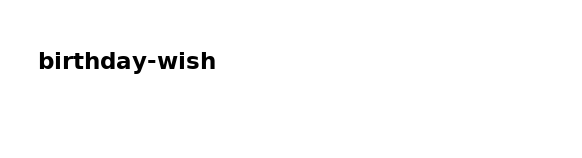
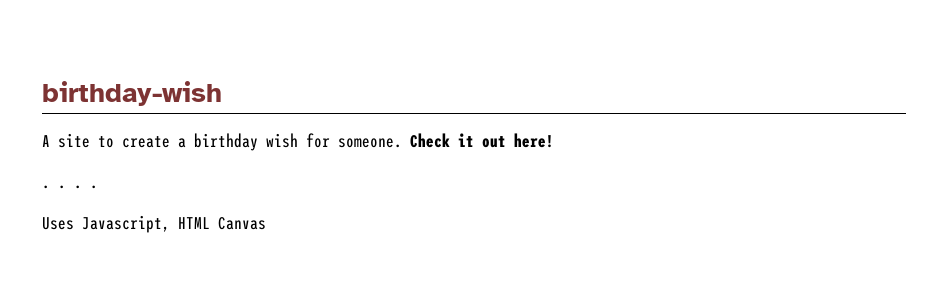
(216, 63) none -> [42,133,554,151] [42,185,98,189] [42,215,266,233] // A site to create a birthday wish for someone. Check it out here! // . . . . // Uses Javascript, HTML Canvas

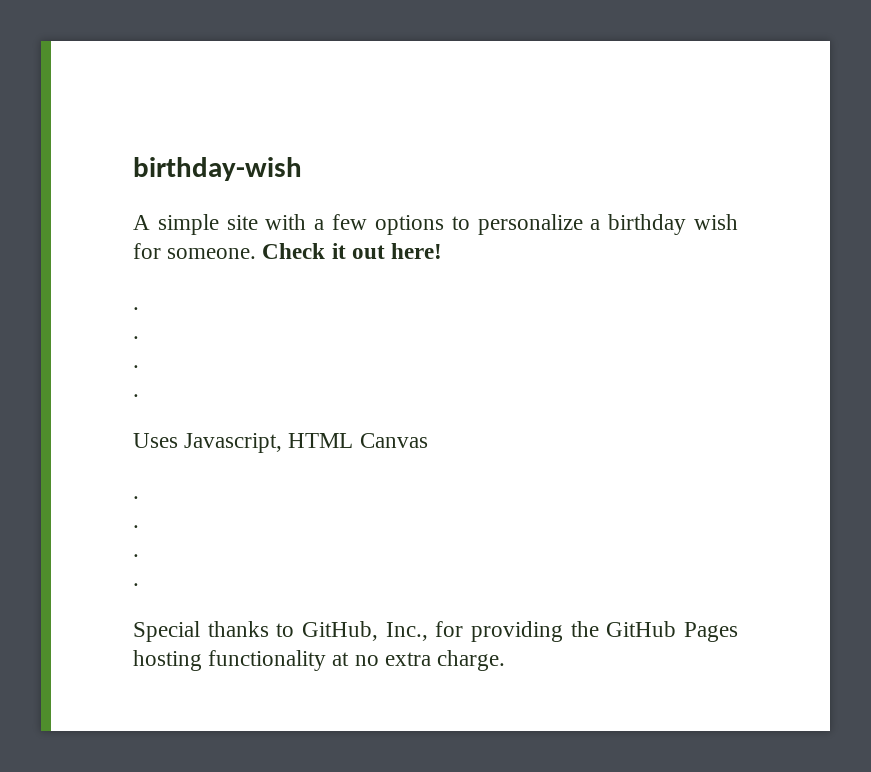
[58,133,170,148] site to create -> [157,214,583,235] simple site with a few options to personalize
[58,185,82,189] . . -> [133,336,139,339] [133,365,139,368] // . // . //
(266, 223) none -> [133,496,139,499] [133,525,139,528] [133,554,139,557] [133,583,139,586] [133,621,738,642] [133,650,506,671] // . // . // . // . // Special thanks to GitHub, Inc., for providing the GitHub Pages hosting functionality at no extra charge.

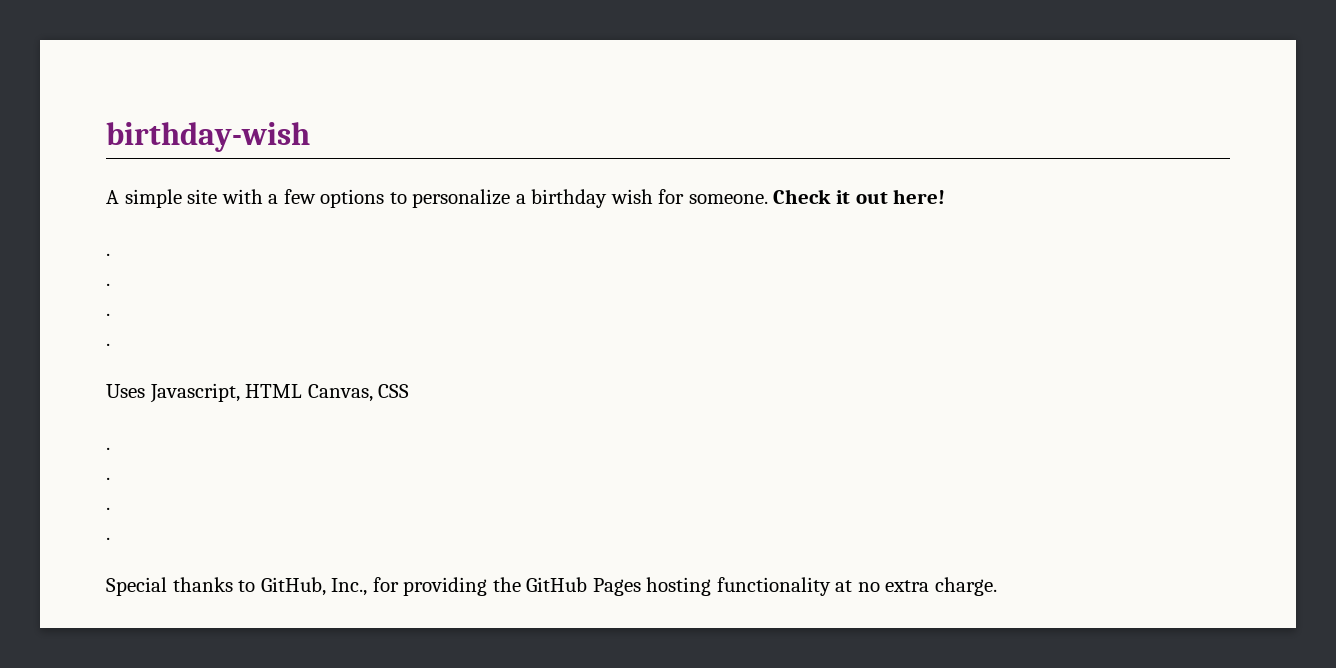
[359,433,428,448] Canvas -> [307,384,410,402] Canvas, CSS

